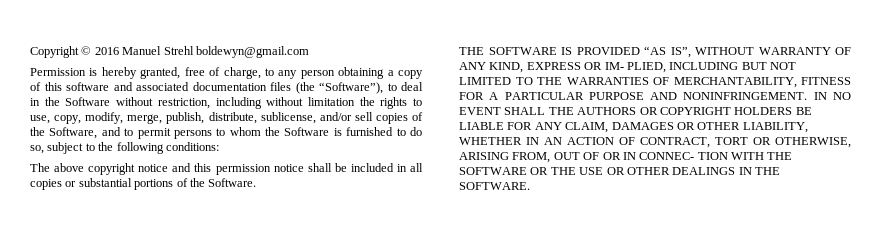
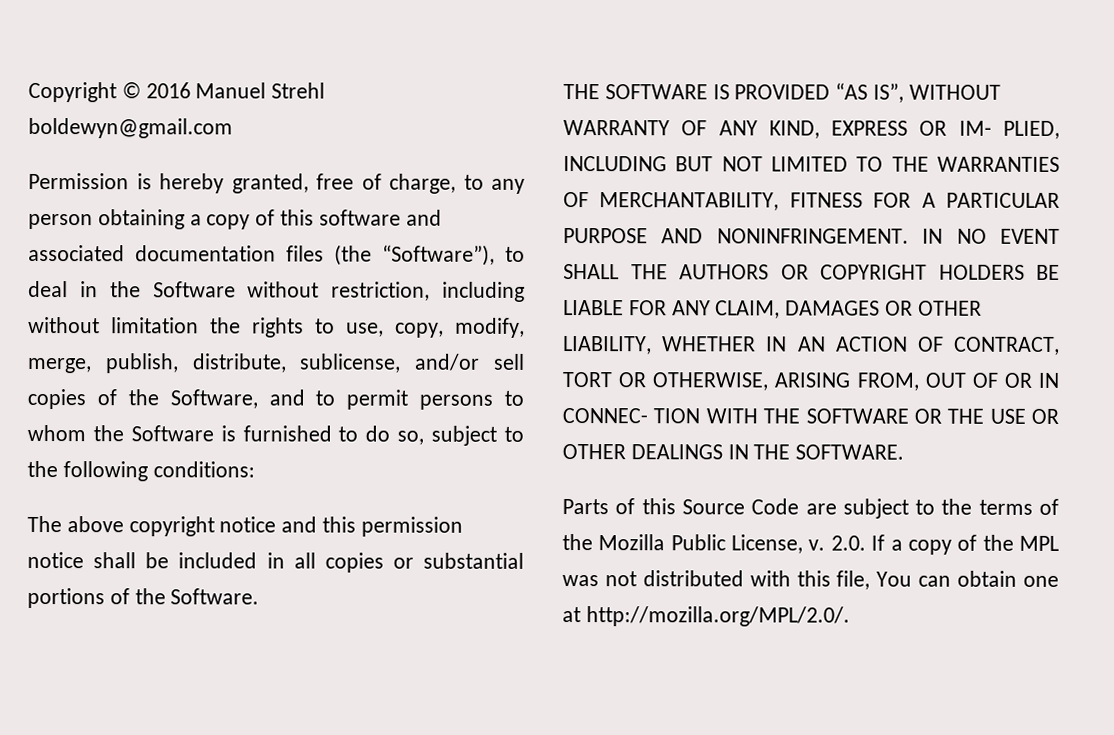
(530, 186) none -> [562,498,1059,519] [562,534,1059,555] [562,570,1059,590] [562,606,850,627] // Parts of this Source Code are subject to the terms of the Mozilla Public License, v. 2.0. If a copy of the MPL was not distributed with this file, You can obtain one at http://mozilla.org/MPL/2.0/.

